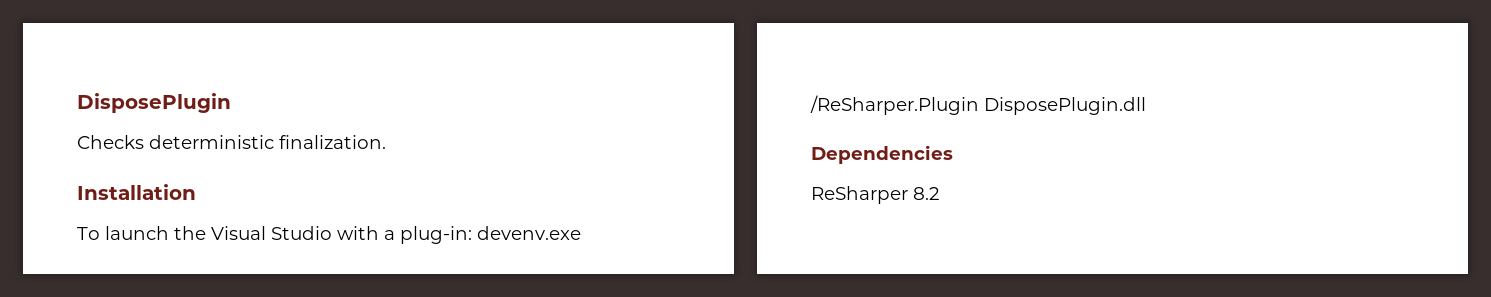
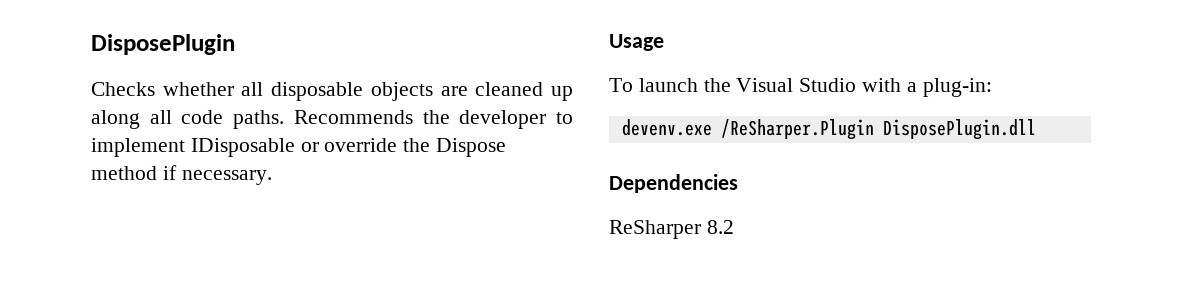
[149,135,386,149] [77,184,196,200] deterministic finalization. // Installation -> [162,82,573,101] [91,110,573,129] [91,138,507,157] [91,165,272,185] [609,34,664,51] whether all disposable objects are cleaned up along all code paths. Recommends the developer to implement IDisposable or override the Dispose method if necessary. // Usage
(472, 235) none -> (992, 87) //

